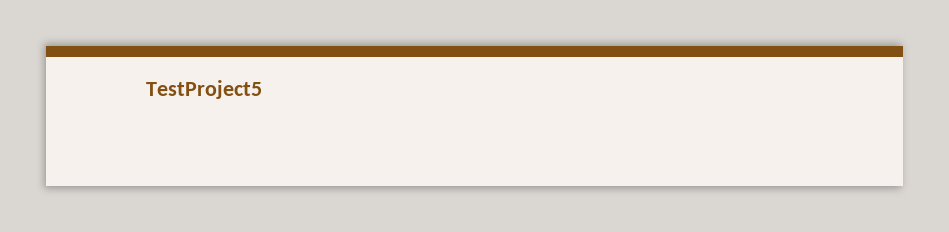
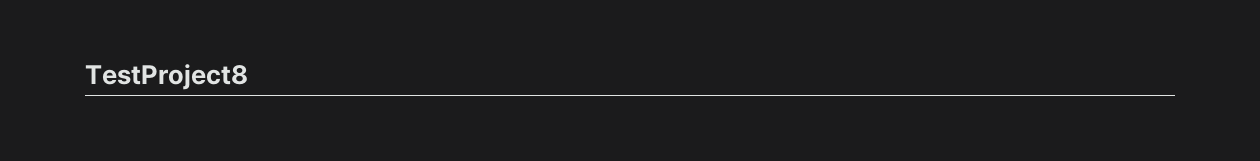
[146,80,262,99] TestProject5 -> [85,64,248,90] TestProject8

